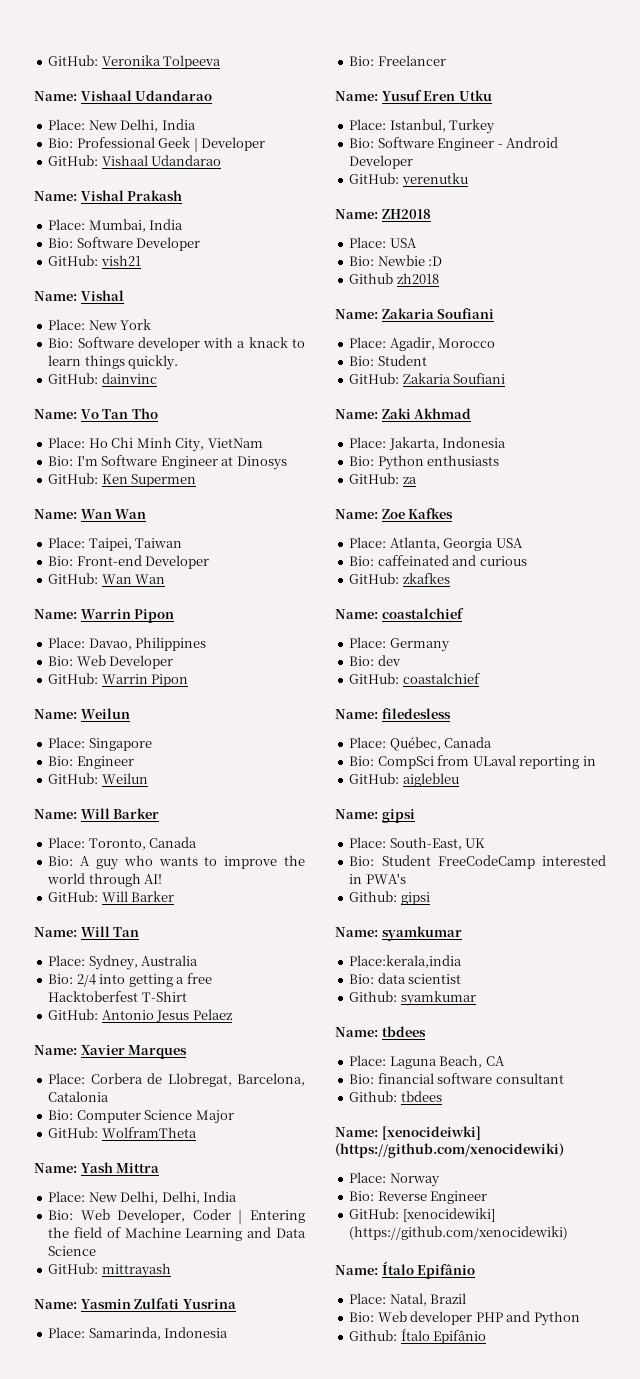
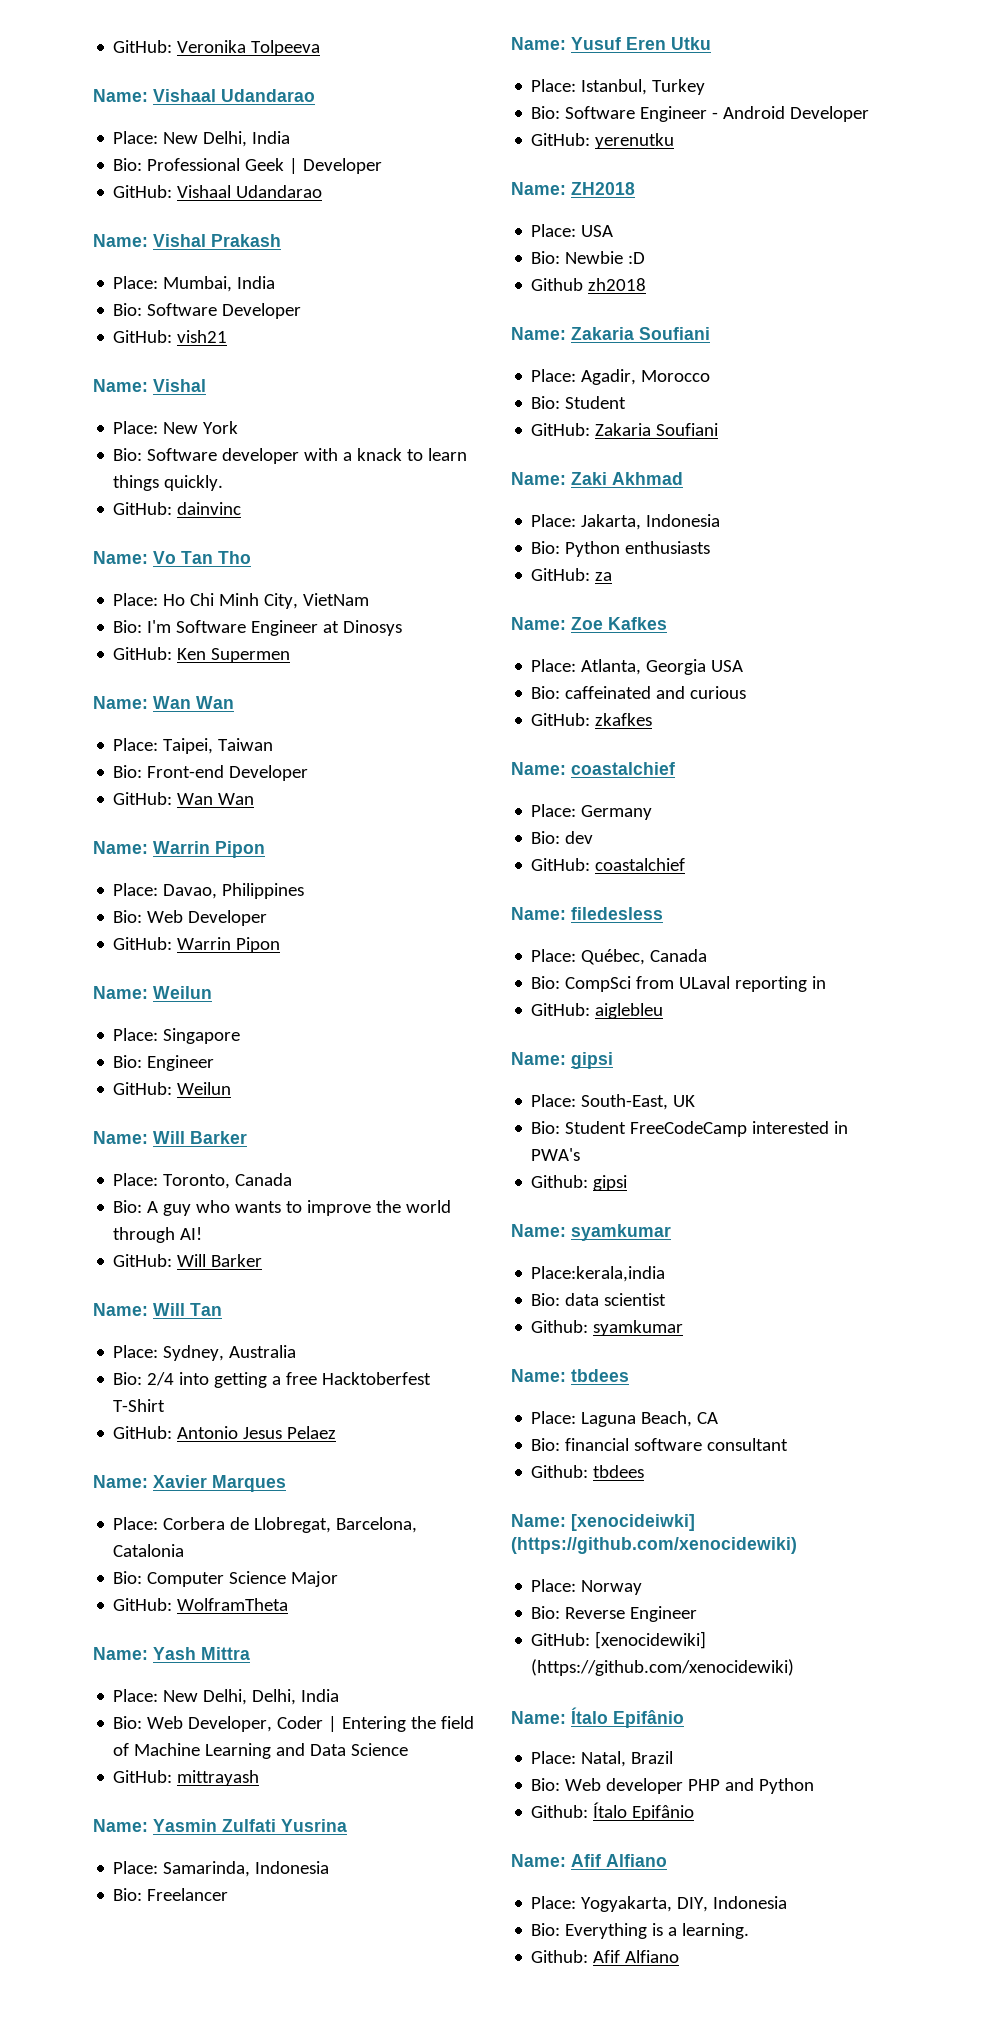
(487, 1337) none -> [511,1854,667,1867] [531,1896,788,1912] [531,1923,750,1939] [531,1950,680,1963] // Name: Afif Alfiano // Place: Yogyakarta, DIY, Indonesia // Bio: Everything is a learning. // Github: Afif Alfiano

